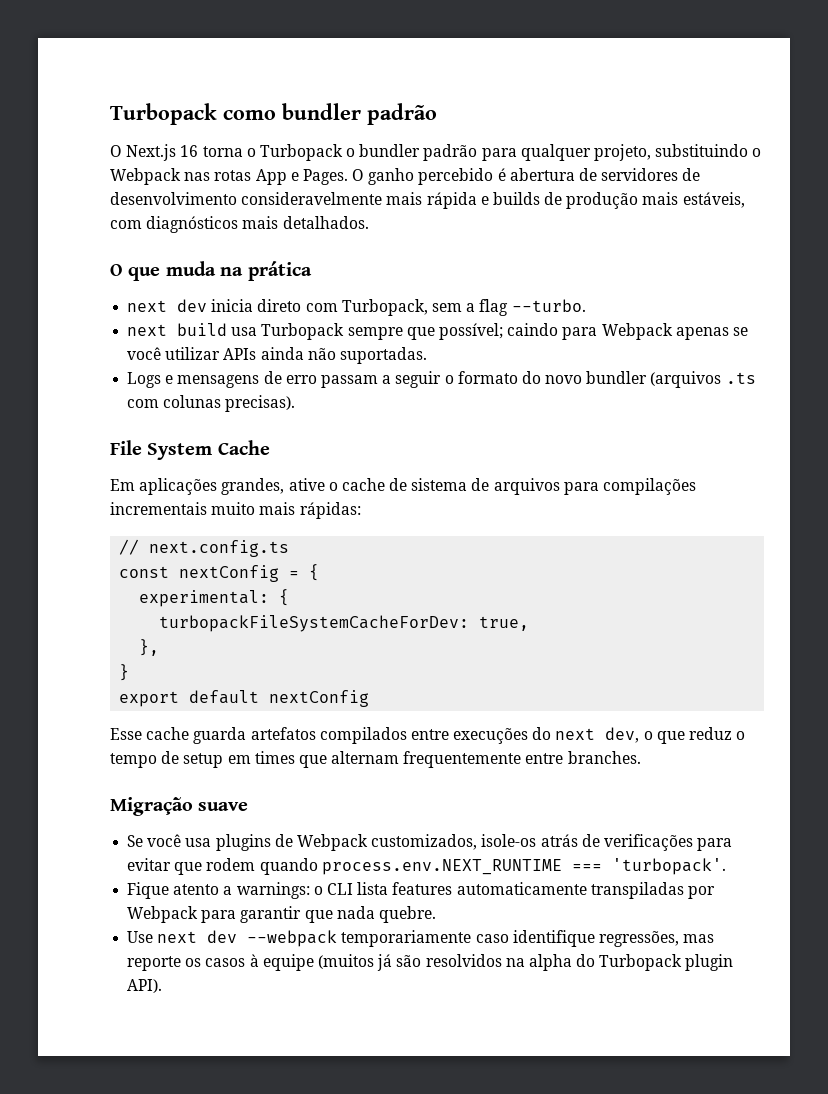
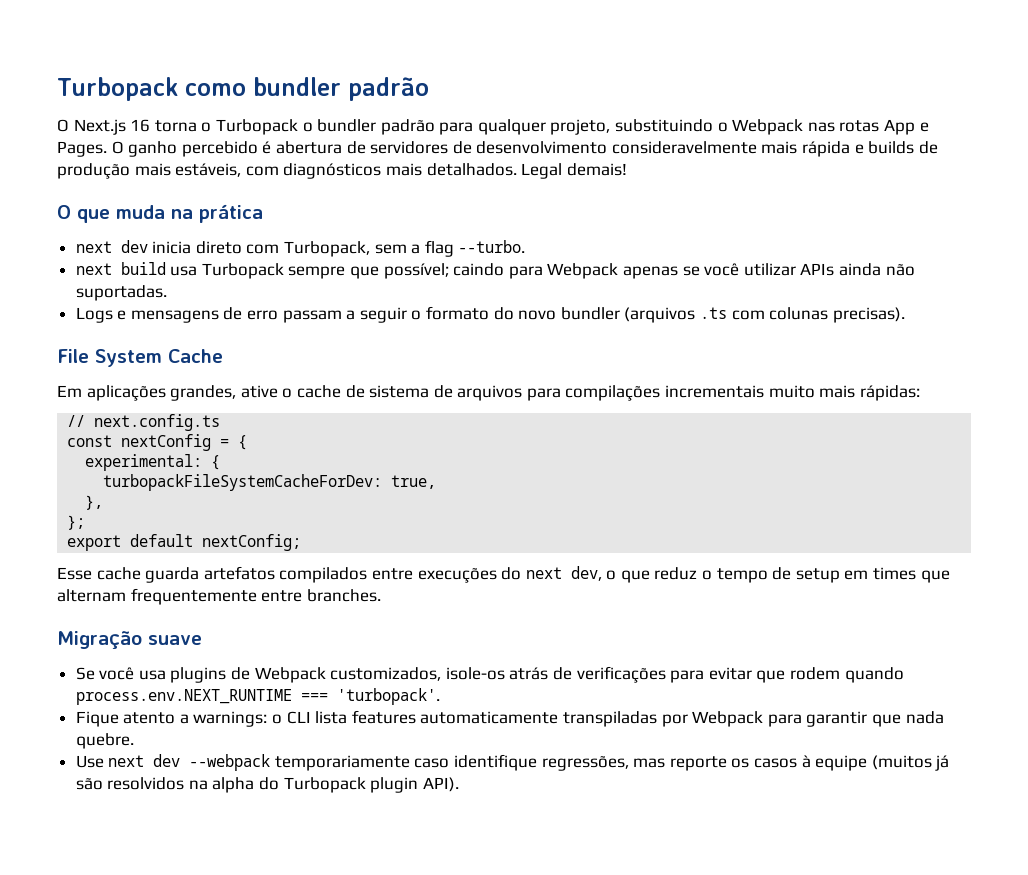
(369, 222) none -> [521,163,627,179] Legal demais!
[119,664,130,681] } -> [67,515,86,530] };
[269,690,370,707] nextConfig -> [202,534,302,551] nextConfig;

